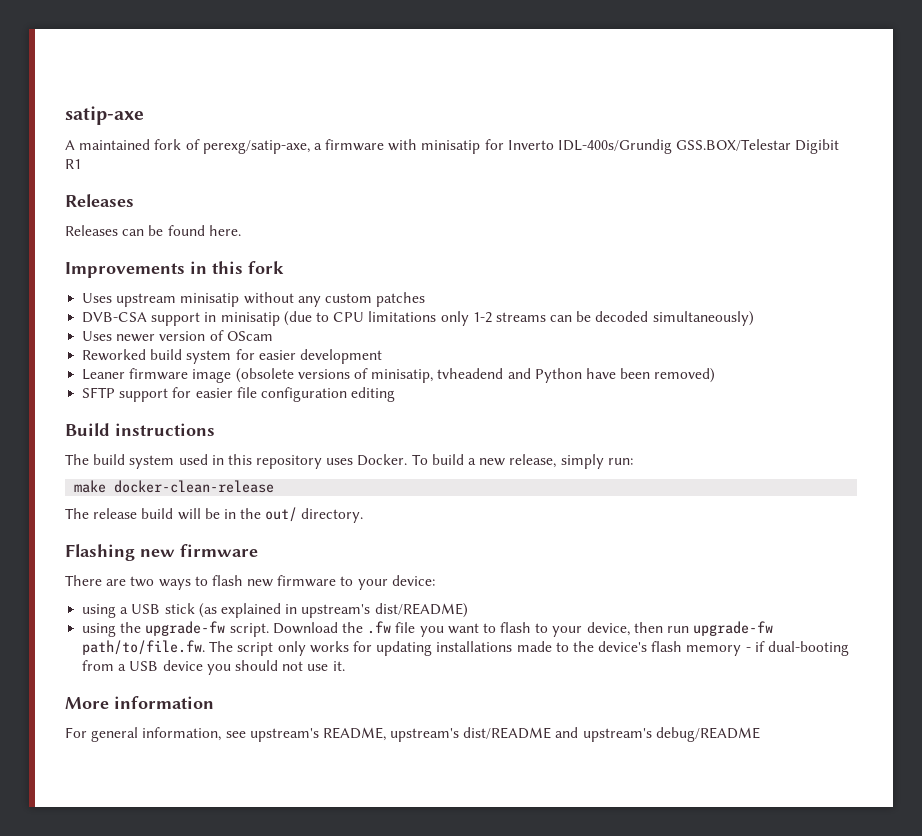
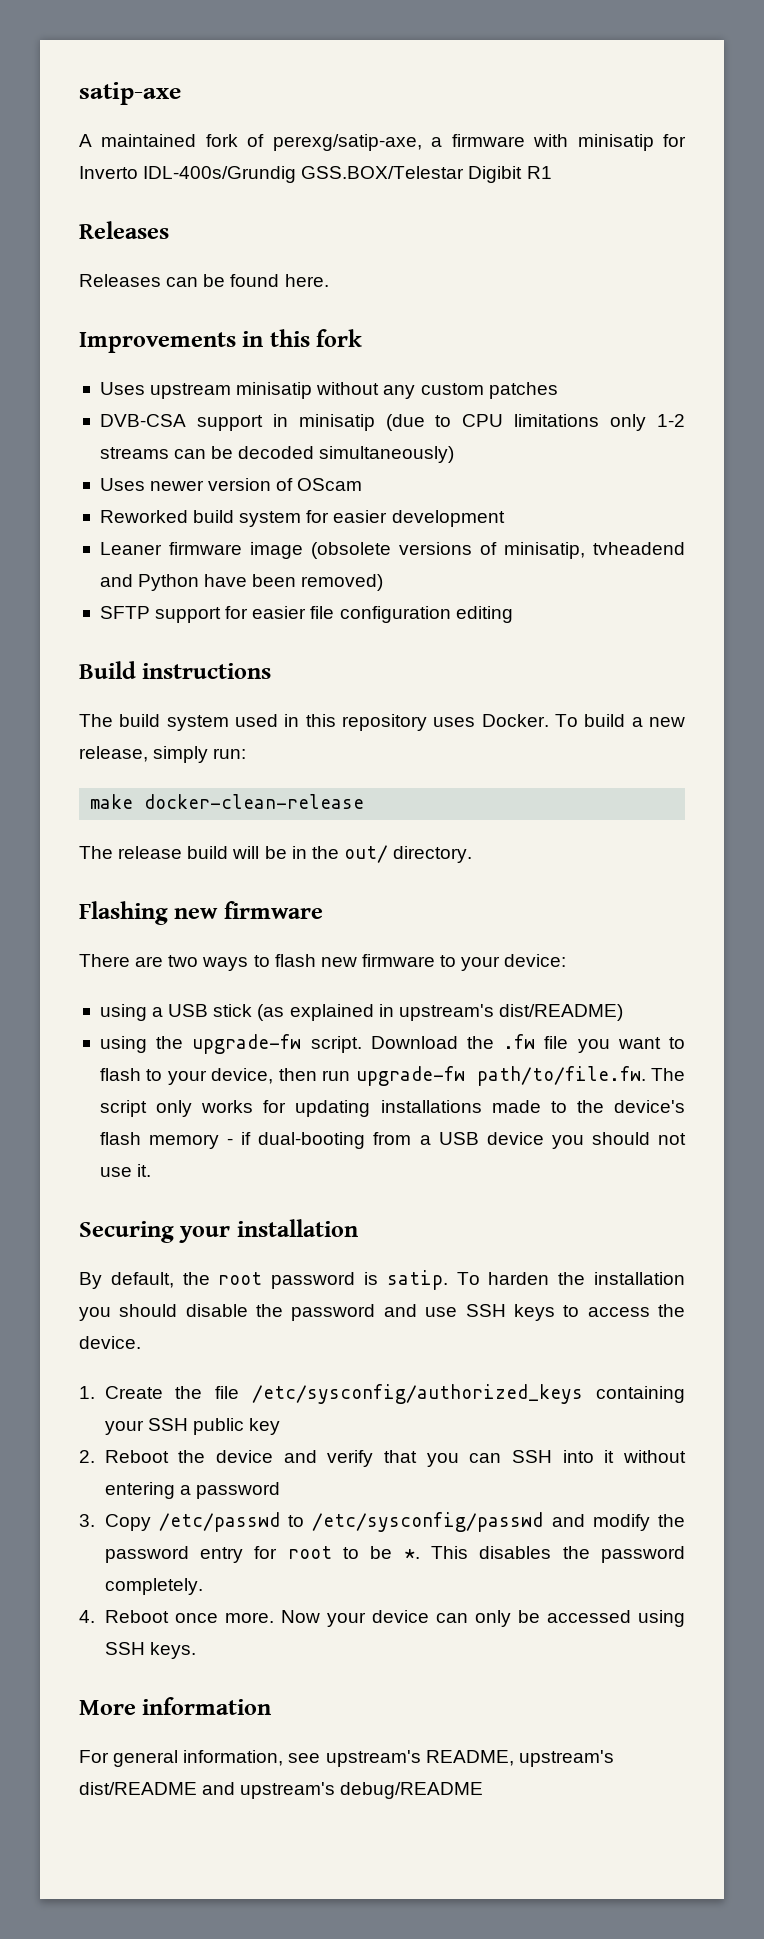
(345, 666) none -> [79,1219,358,1243] [79,1270,686,1290] [79,1304,685,1321] [79,1336,141,1349] [79,1384,685,1404] [104,1418,280,1435] [79,1450,686,1467] [104,1482,280,1499] [79,1512,685,1532] [104,1546,686,1563] [104,1578,203,1595] [79,1610,685,1627] [104,1642,196,1659] // Securing your installation // By default, the root password is satip. To harden the installation you should disable the password and use SSH keys to access the device. // 1. Create the file /etc/sysconfig/authorized_keys containing your SSH public key // 2. Reboot the device and verify that you can SSH into it without entering a password // 3. Copy /etc/passwd to /etc/sysconfig/passwd and modify the password entry for root to be *. This disables the password completely. // 4. Reboot once more. Now your device can only be accessed using SSH keys.

